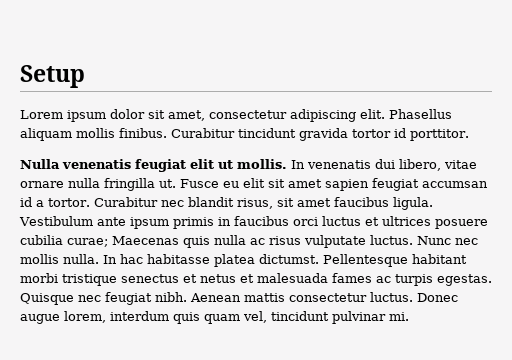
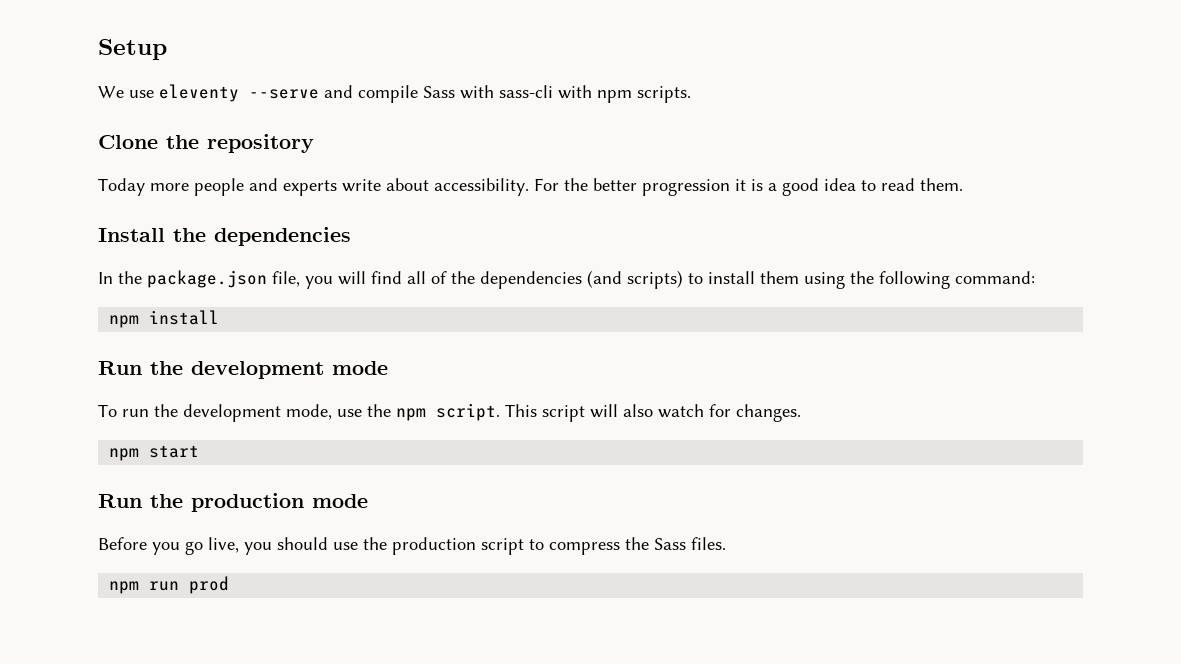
[20,109,452,122] [20,128,469,141] [20,159,477,172] [20,178,488,191] [20,197,433,210] [19,216,488,229] [20,235,478,248] [20,254,467,267] [20,273,492,286] [20,292,458,305] [20,311,409,324] Lorem ipsum dolor sit amet, consectetur adipiscing elit. Phasellus aliquam mollis finibus. Curabitur tincidunt gravida tortor id porttitor. // Nulla venenatis feugiat elit ut mollis. In venenatis dui libero, vitae ornare nulla fringilla ut. Fusce eu elit sit amet sapien feugiat accumsan id a tortor. Curabitur nec blandit risus, sit amet faucibus ligula. Vestibulum ante ipsum primis in faucibus orci luctus et ultrices posuere cubilia curae; Maecenas quis nulla ac risus vulputate luctus. Nunc nec mollis nulla. In hac habitasse platea dictumst. Pellentesque habitant morbi tristique senectus et netus et malesuada fames ac turpis egestas. Quisque nec feugiat nibh. Aenean mattis consectetur luctus. Donec augue lorem, interdum quis quam vel, tincidunt pulvinar mi. -> [98,84,691,103] [98,134,314,153] [98,178,963,196] [98,227,351,246] [98,270,1035,289] [109,310,220,328] [98,361,388,379] [98,403,801,422] [109,445,200,461] [98,493,368,512] [98,537,726,555] [109,576,230,594] We use eleventy --serve and compile Sass with sass-cli with npm scripts. // Clone the repository // Today more people and experts write about accessibility. For the better progression it is a good idea to read them. // Install the dependencies // In the package.json file, you will find all of the dependencies (and scripts) to install them using the following command: // npm install // Run the development mode // To run the development mode, use the npm script. This script will also watch for changes. // npm start // Run the production mode // Before you go live, you should use the production script to compress the Sass files. // npm run prod

